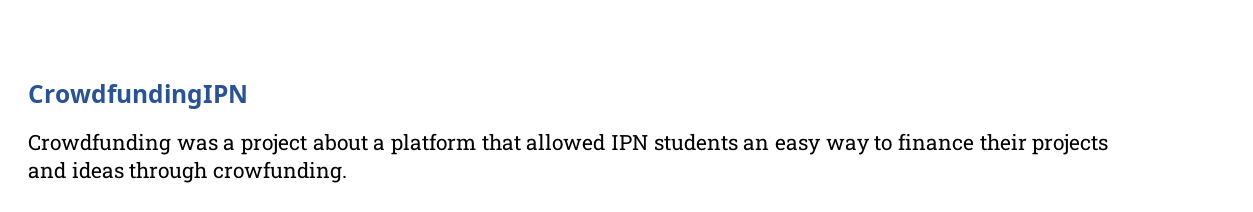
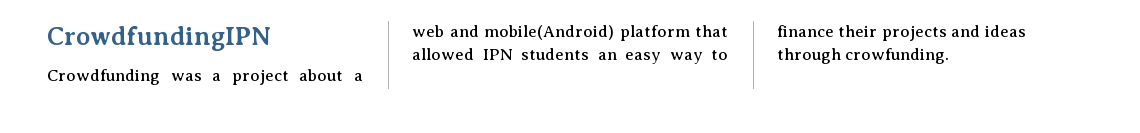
(386, 144) none -> [412,25,614,40] web and mobile(Android)

